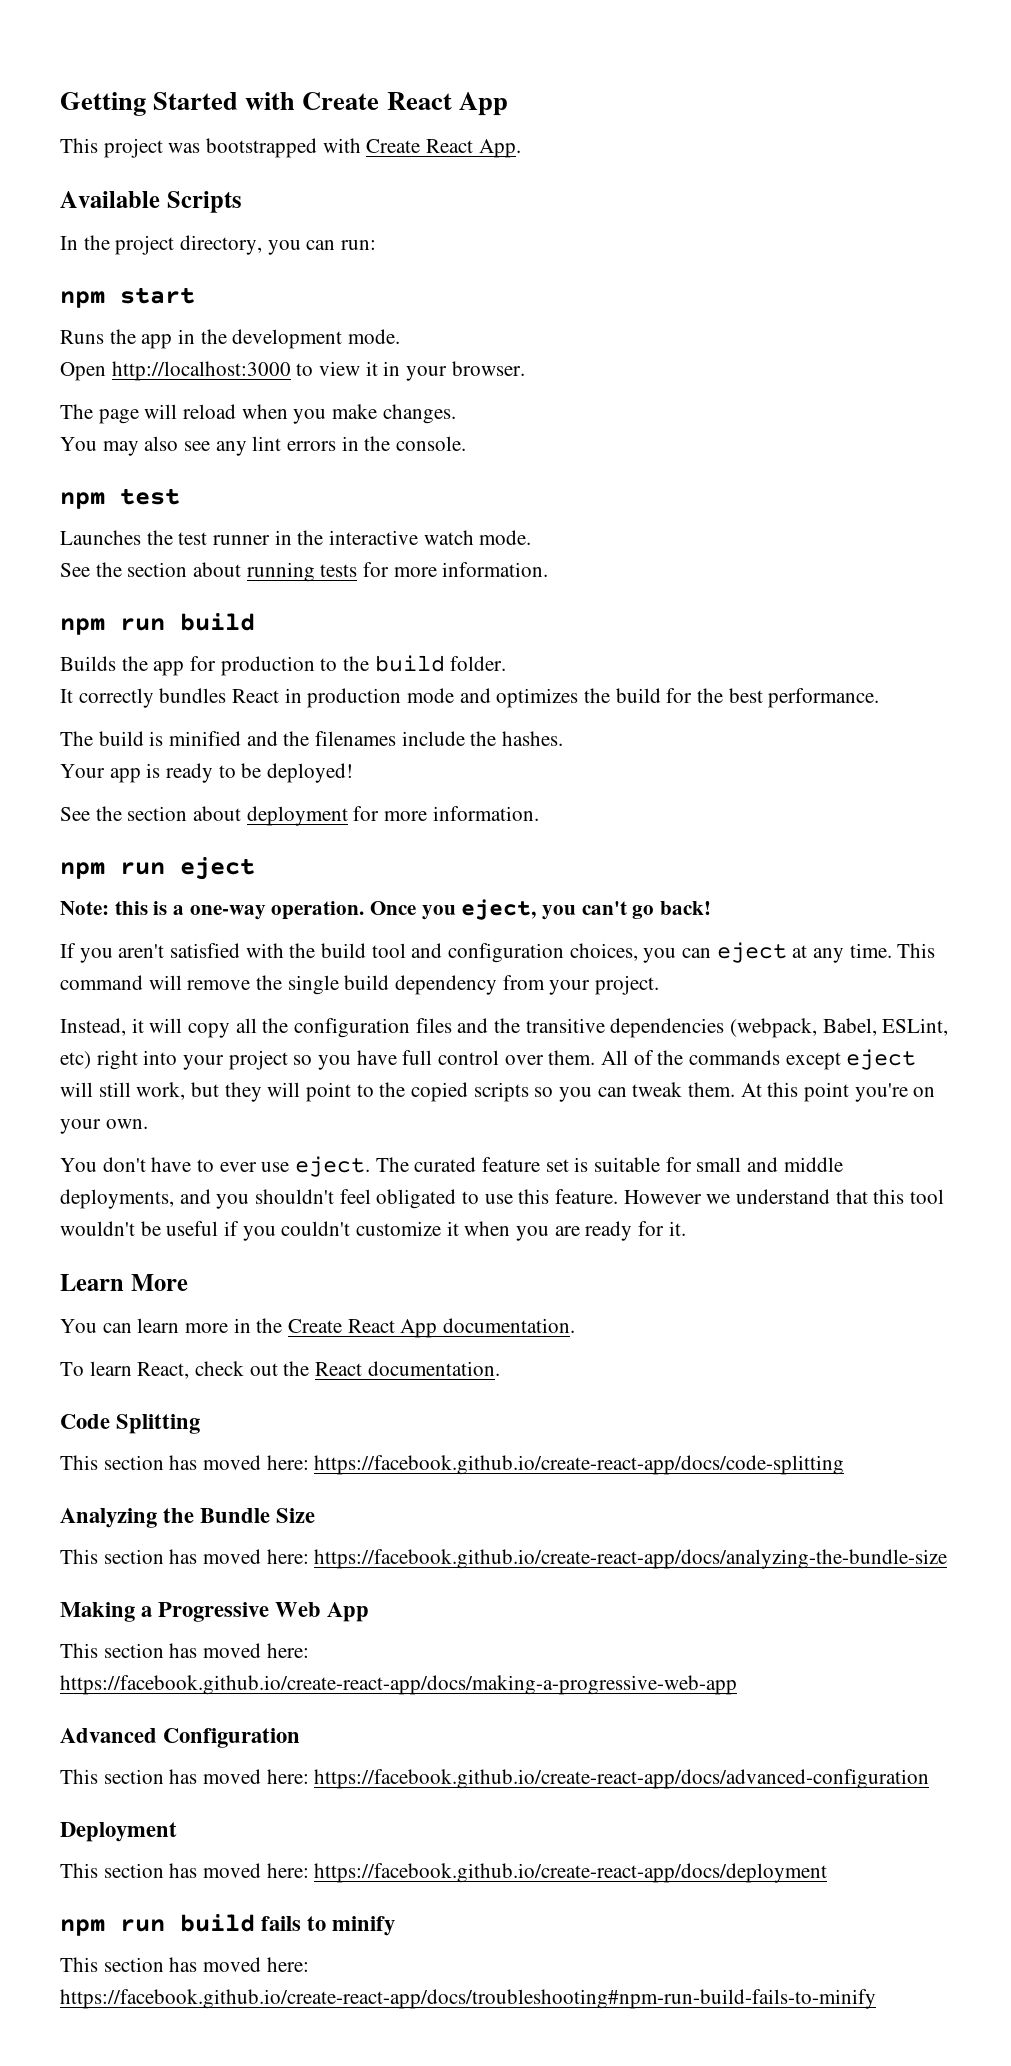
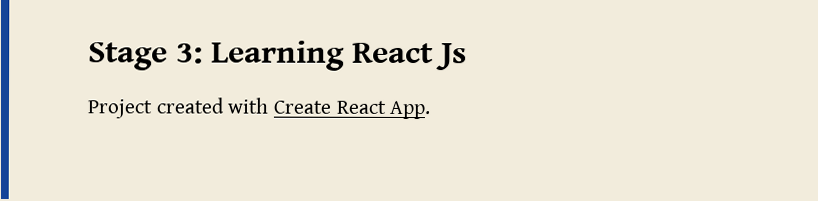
[60,92,508,116] [60,138,521,158] [60,191,242,213] [60,235,377,255] [60,287,195,308] [60,329,401,349] [60,361,525,381] [60,404,456,424] [60,436,467,456] [60,488,180,509] [60,530,532,545] [60,562,549,582] [60,613,255,635] [60,655,507,676] [60,688,880,708] [60,731,564,746] [60,763,354,783] [60,806,539,826] [60,857,255,880] [60,899,712,920] [60,942,936,963] [60,975,660,995] [60,1018,949,1038] [60,1049,917,1070] [60,1082,936,1102] [60,1119,148,1134] [60,1156,843,1177] [60,1189,945,1209] [60,1221,686,1241] [60,1274,188,1291] [60,1318,576,1338] [60,1361,500,1379] [60,1414,201,1434] [60,1455,845,1475] [60,1508,316,1528] [60,1549,948,1569] [60,1602,370,1622] [60,1643,309,1658] [60,1675,737,1695] [60,1728,301,1748] [60,1769,930,1789] [60,1822,177,1842] [60,1863,828,1883] [60,1914,396,1936] [60,1957,309,1972] [60,1989,876,2009] Getting Started with Create React App // This project was bootstrapped with Create React App. // Available Scripts // In the project directory, you can run: // npm start // Runs the app in the development mode. // Open http://localhost:3000 to view it in your browser. // The page will reload when you make changes. // You may also see any lint errors in the console. // npm test // Launches the test runner in the interactive watch mode. // See the section about running tests for more information. // npm run build // Builds the app for production to the build folder. // It correctly bundles React in production mode and optimizes the build for the best performance. // The build is minified and the filenames include the hashes. // Your app is ready to be deployed! // See the section about deployment for more information. // npm run eject // Note: this is a one-way operation. Once you eject, you can't go back! // If you aren't satisfied with the build tool and configuration choices, you can eject at any time. This command will remove the single build dependency from your project. // Instead, it will copy all the configuration files and the transitive dependencies (webpack, Babel, ESLint, etc) right into your project so you have full control over them. All of the commands except eject will still work, but they will point to the copied scripts so you can tweak them. At this point you're on your own. // You don't have to ever use eject. The curated feature set is suitable for small and middle deployments, and you shouldn't feel obligated to use this feature. However we understand that this tool wouldn't be useful if you couldn't customize it when you are ready for it. // Learn More // You can learn more in the Create React App documentation. // To learn React, check out the React documentation. // Code Splitting // This section has moved here: https://facebook.github.io/create-react-app/docs/code-splitting // Analyzing the Bundle Size // This section has moved here: https://facebook.github.io/create-react-app/docs/analyzing-the-bundle-size // Making a Progressive Web App // This section has moved here: https://facebook.github.io/create-react-app/docs/making-a-progressive-web-app // Advanced Configuration // This section has moved here: https://facebook.github.io/create-react-app/docs/advanced-configuration // Deployment // This section has moved here: https://facebook.github.io/create-react-app/docs/deployment // npm run build fails to minify // This section has moved here: https://facebook.github.io/create-react-app/docs/troubleshooting#npm-run-build-fails-to-minify -> [88,40,467,71] [87,97,431,120] Stage 3: Learning React Js // Project created with Create React App.

